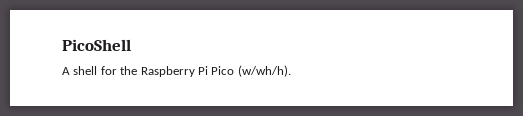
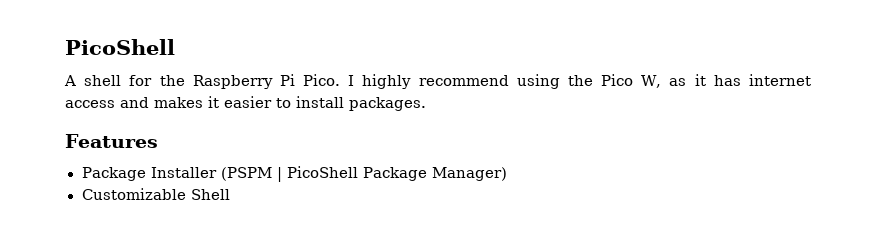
[211,65,291,77] Pico (w/wh/h). -> [303,74,811,89] [65,96,426,111] [65,134,158,148] [81,166,507,182] [81,188,230,200] Pico. I highly recommend using the Pico W, as it has internet access and makes it easier to install packages. // Features // Package Installer (PSPM | PicoShell Package Manager) // Customizable Shell

